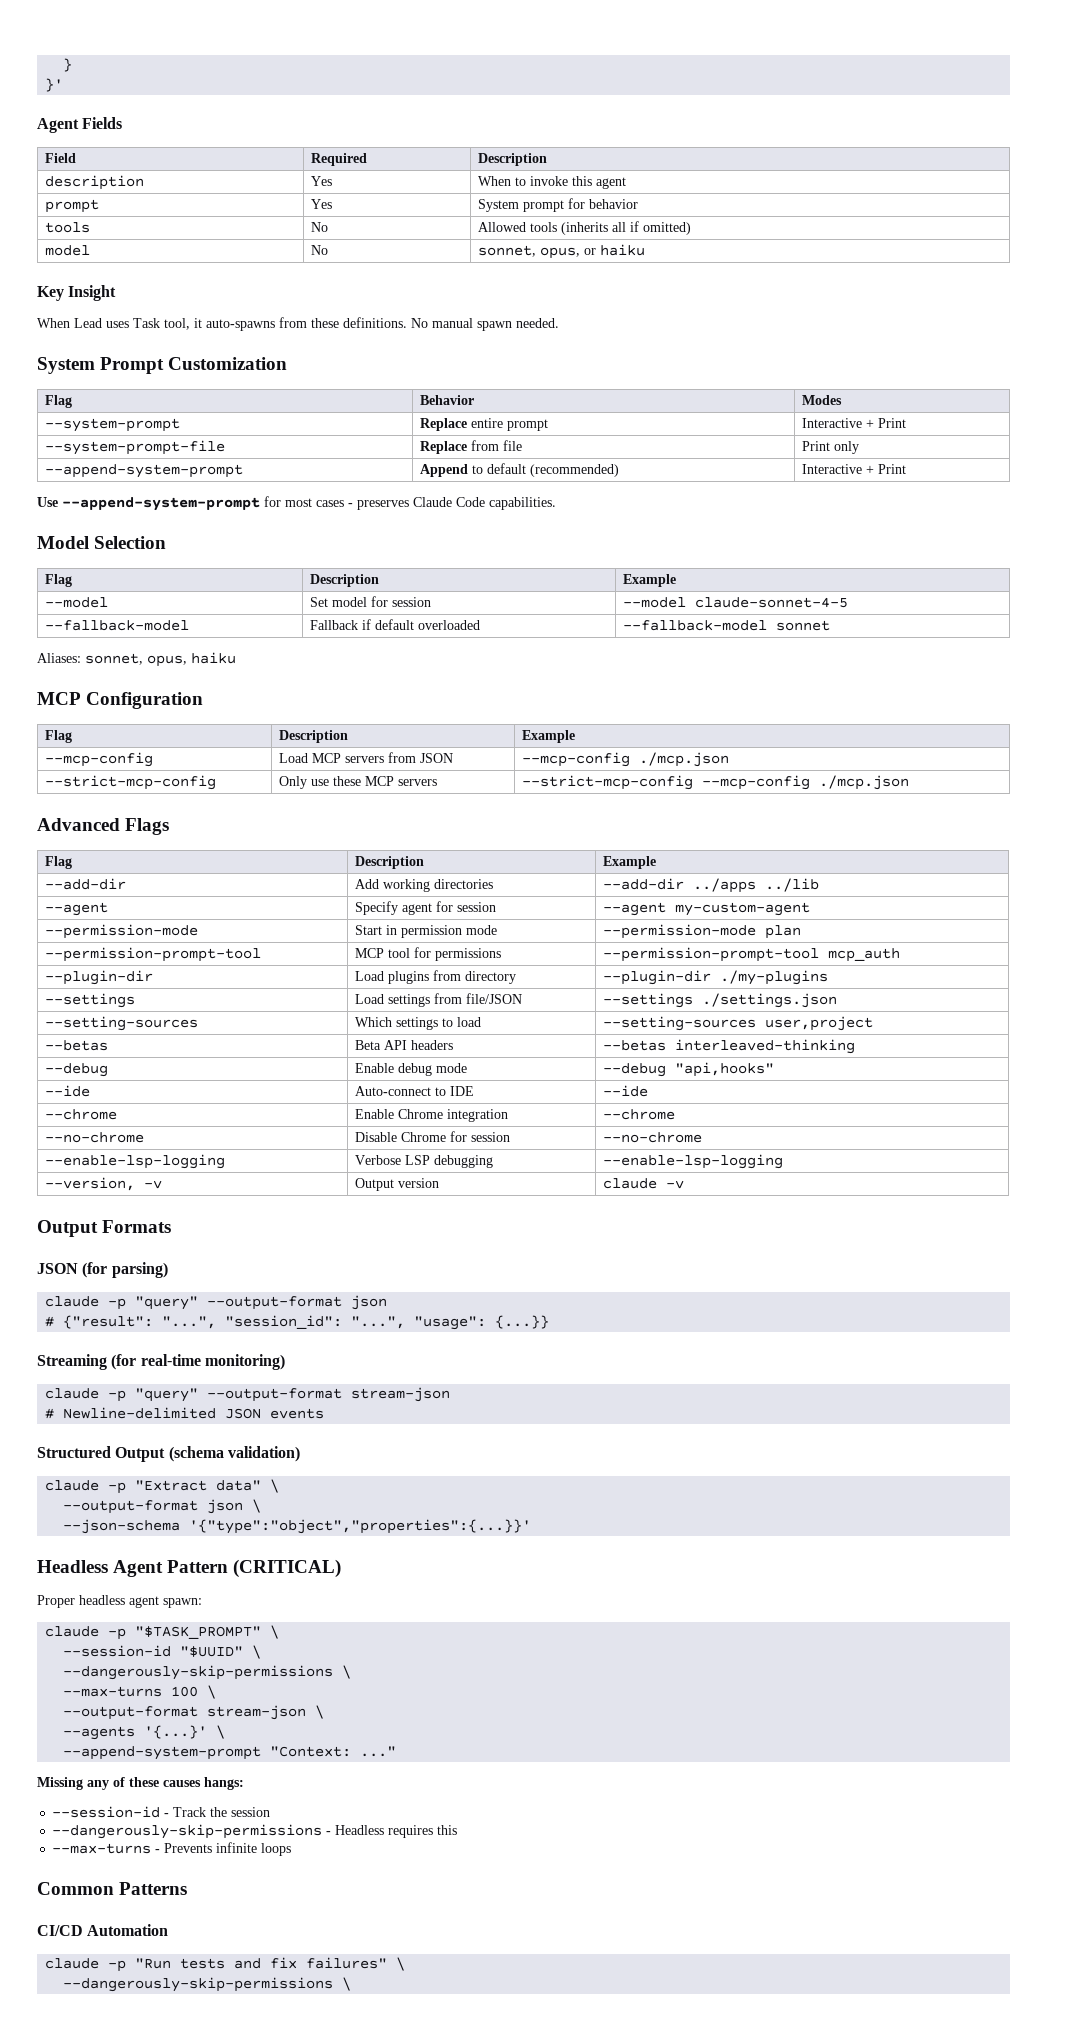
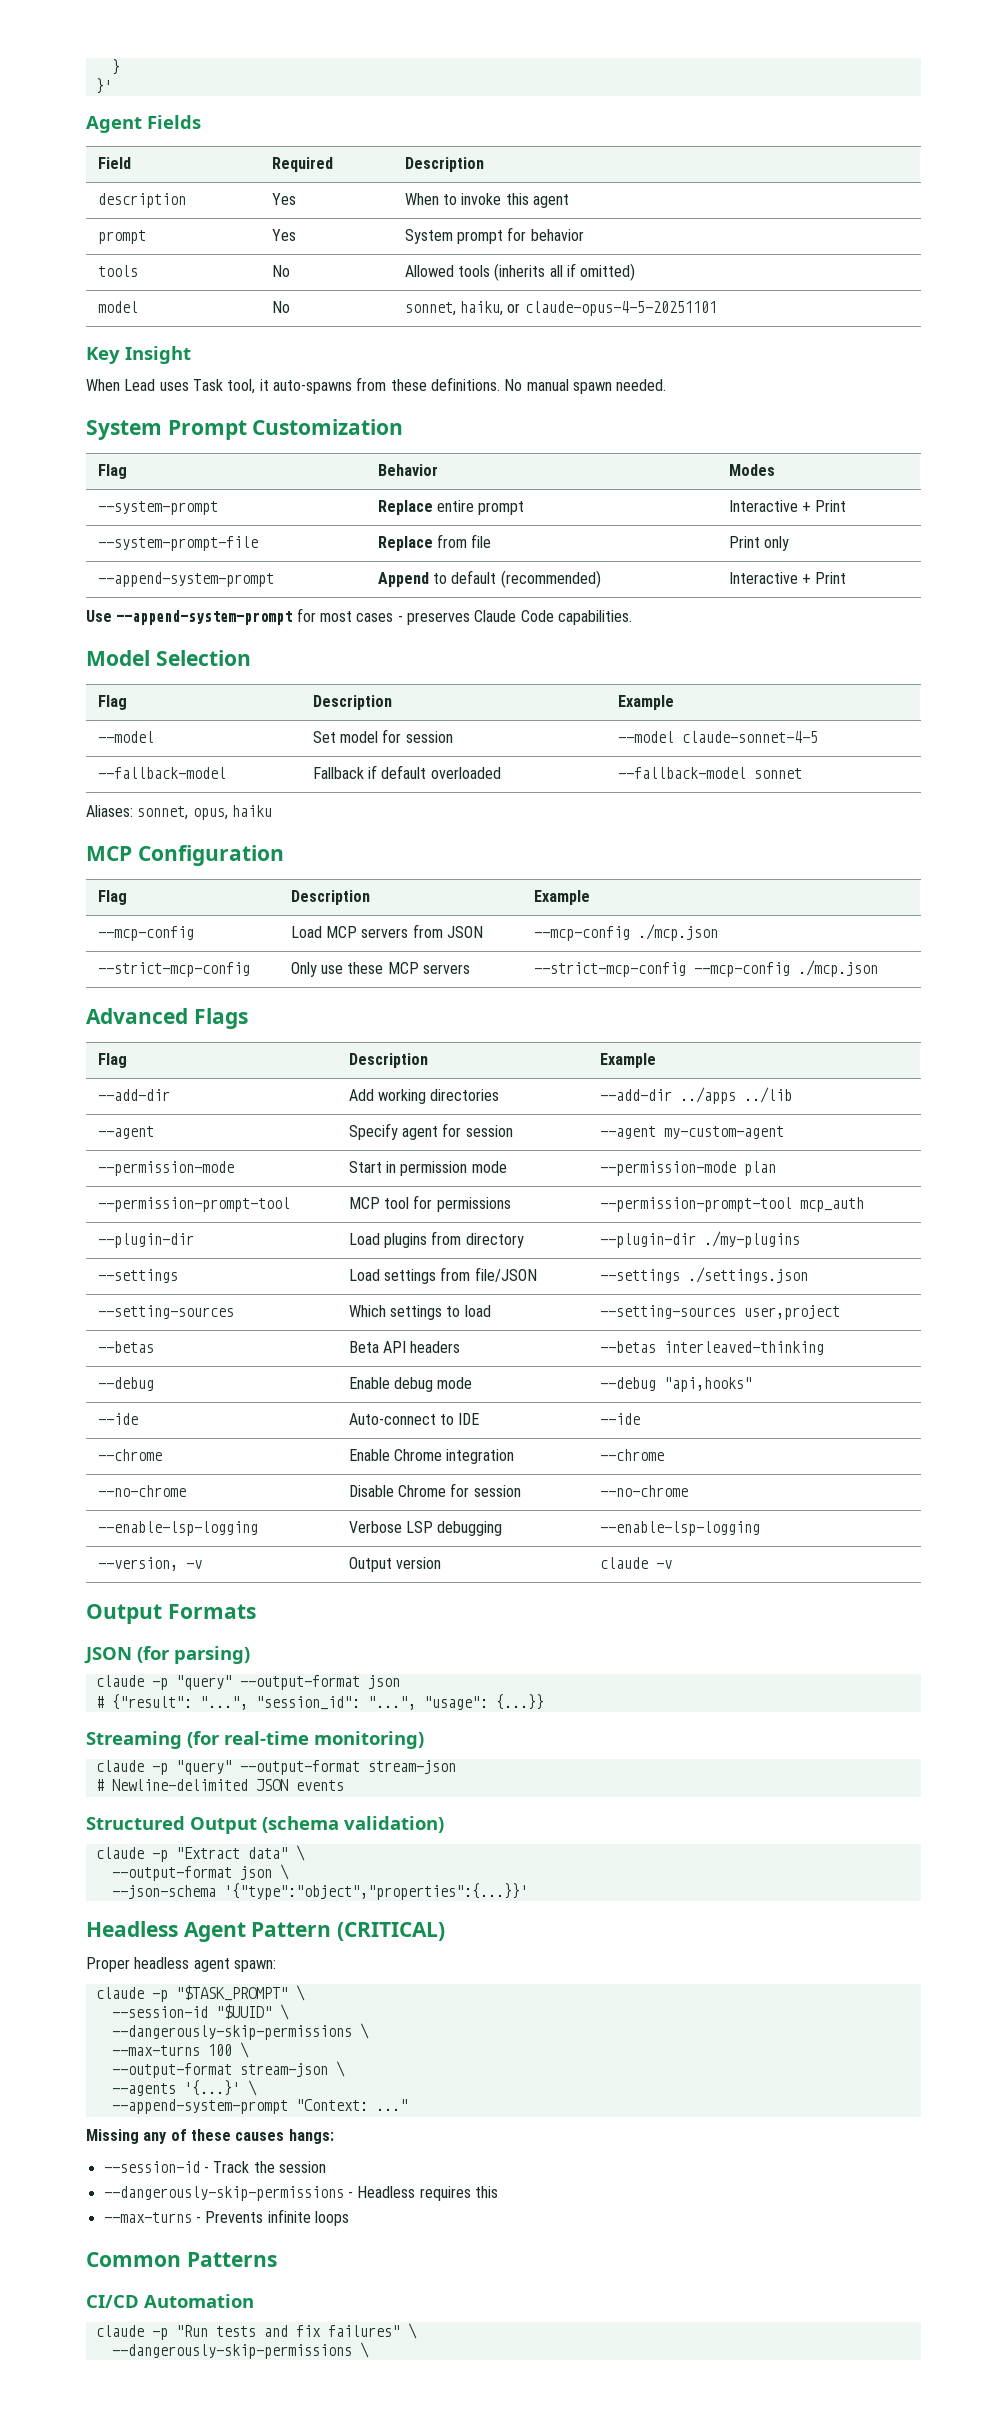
[539,244,645,259] opus, or haiku -> [460,301,717,316] haiku, or claude-opus-4-5-20251101

